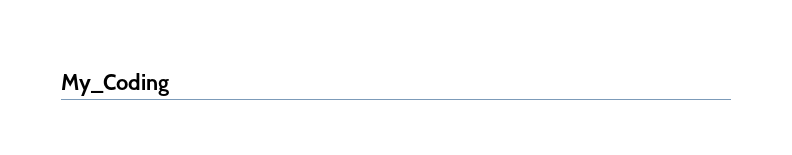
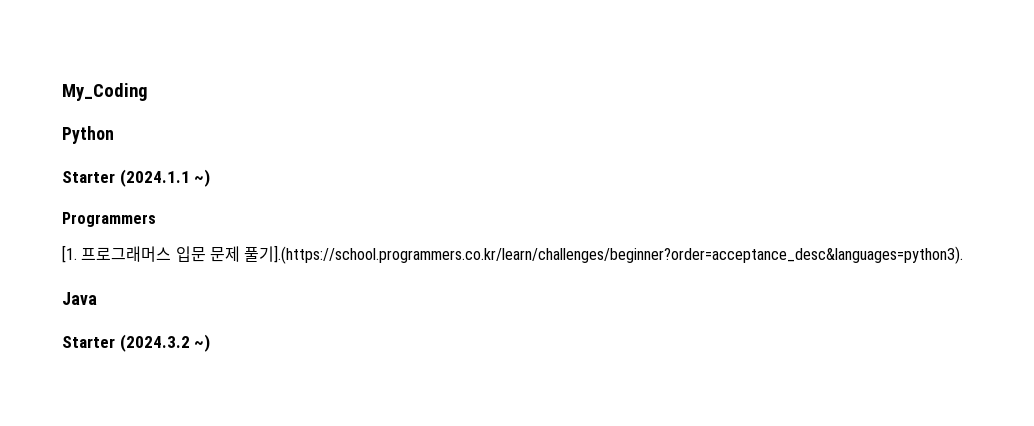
(169, 84) none -> [62,126,114,144] [62,169,211,187] [62,212,156,227] [62,245,964,264] [62,292,97,305] [62,334,211,352] // Python // Starter (2024.1.1 ~) // Programmers // [1. 프로그래머스 입문 문제 풀기].(https://school.programmers.co.kr/learn/challenges/beginner?order=acceptance_desc&languages=python3). // Java // Starter (2024.3.2 ~)

